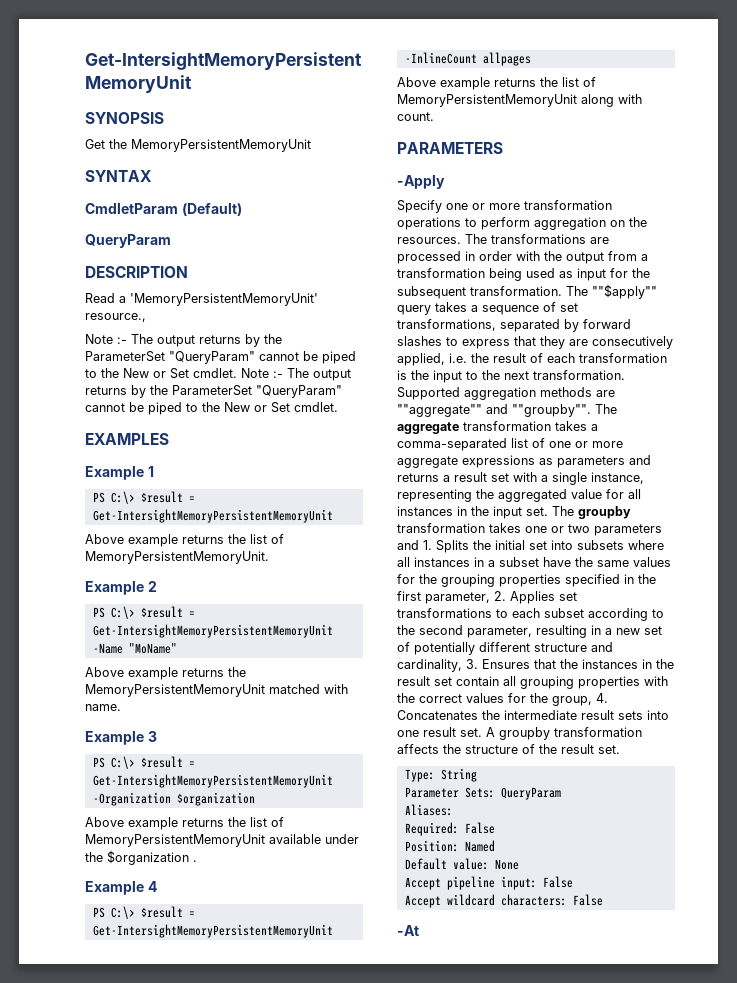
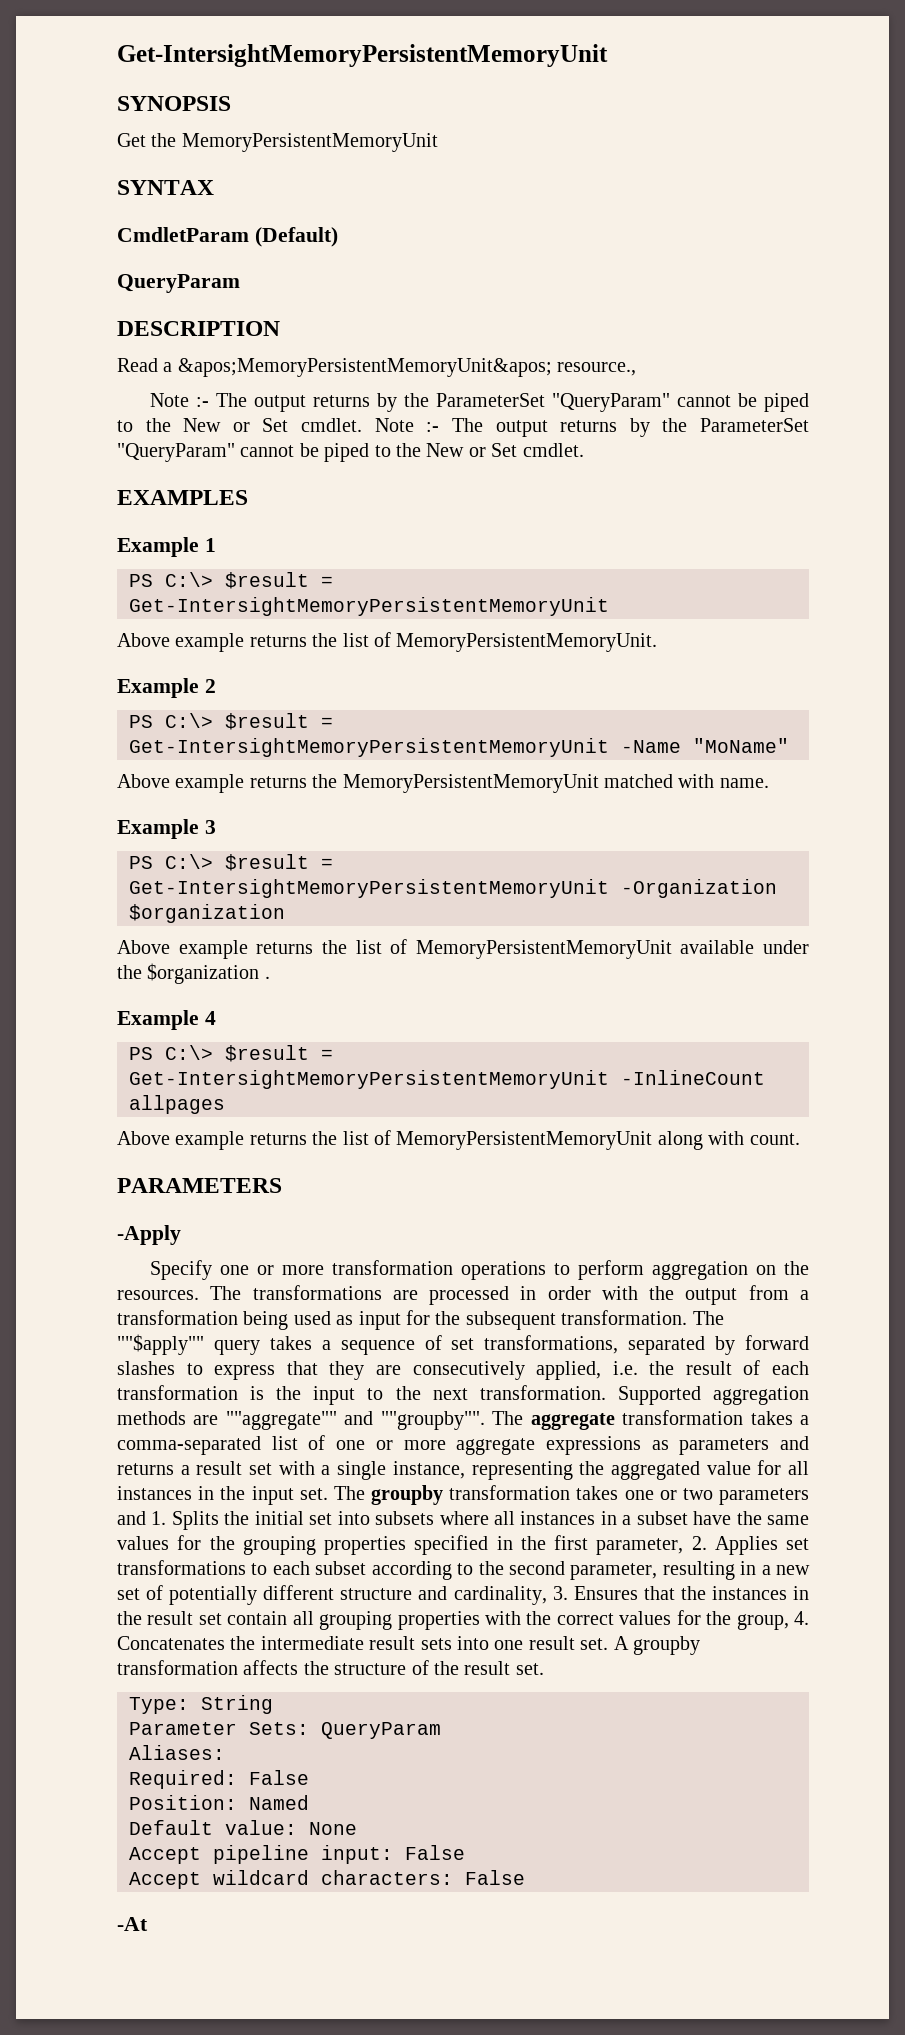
[130,293,318,306] 'MemoryPersistentMemoryUnit' -> [177,358,552,377] &apos;MemoryPersistentMemoryUnit&apos;

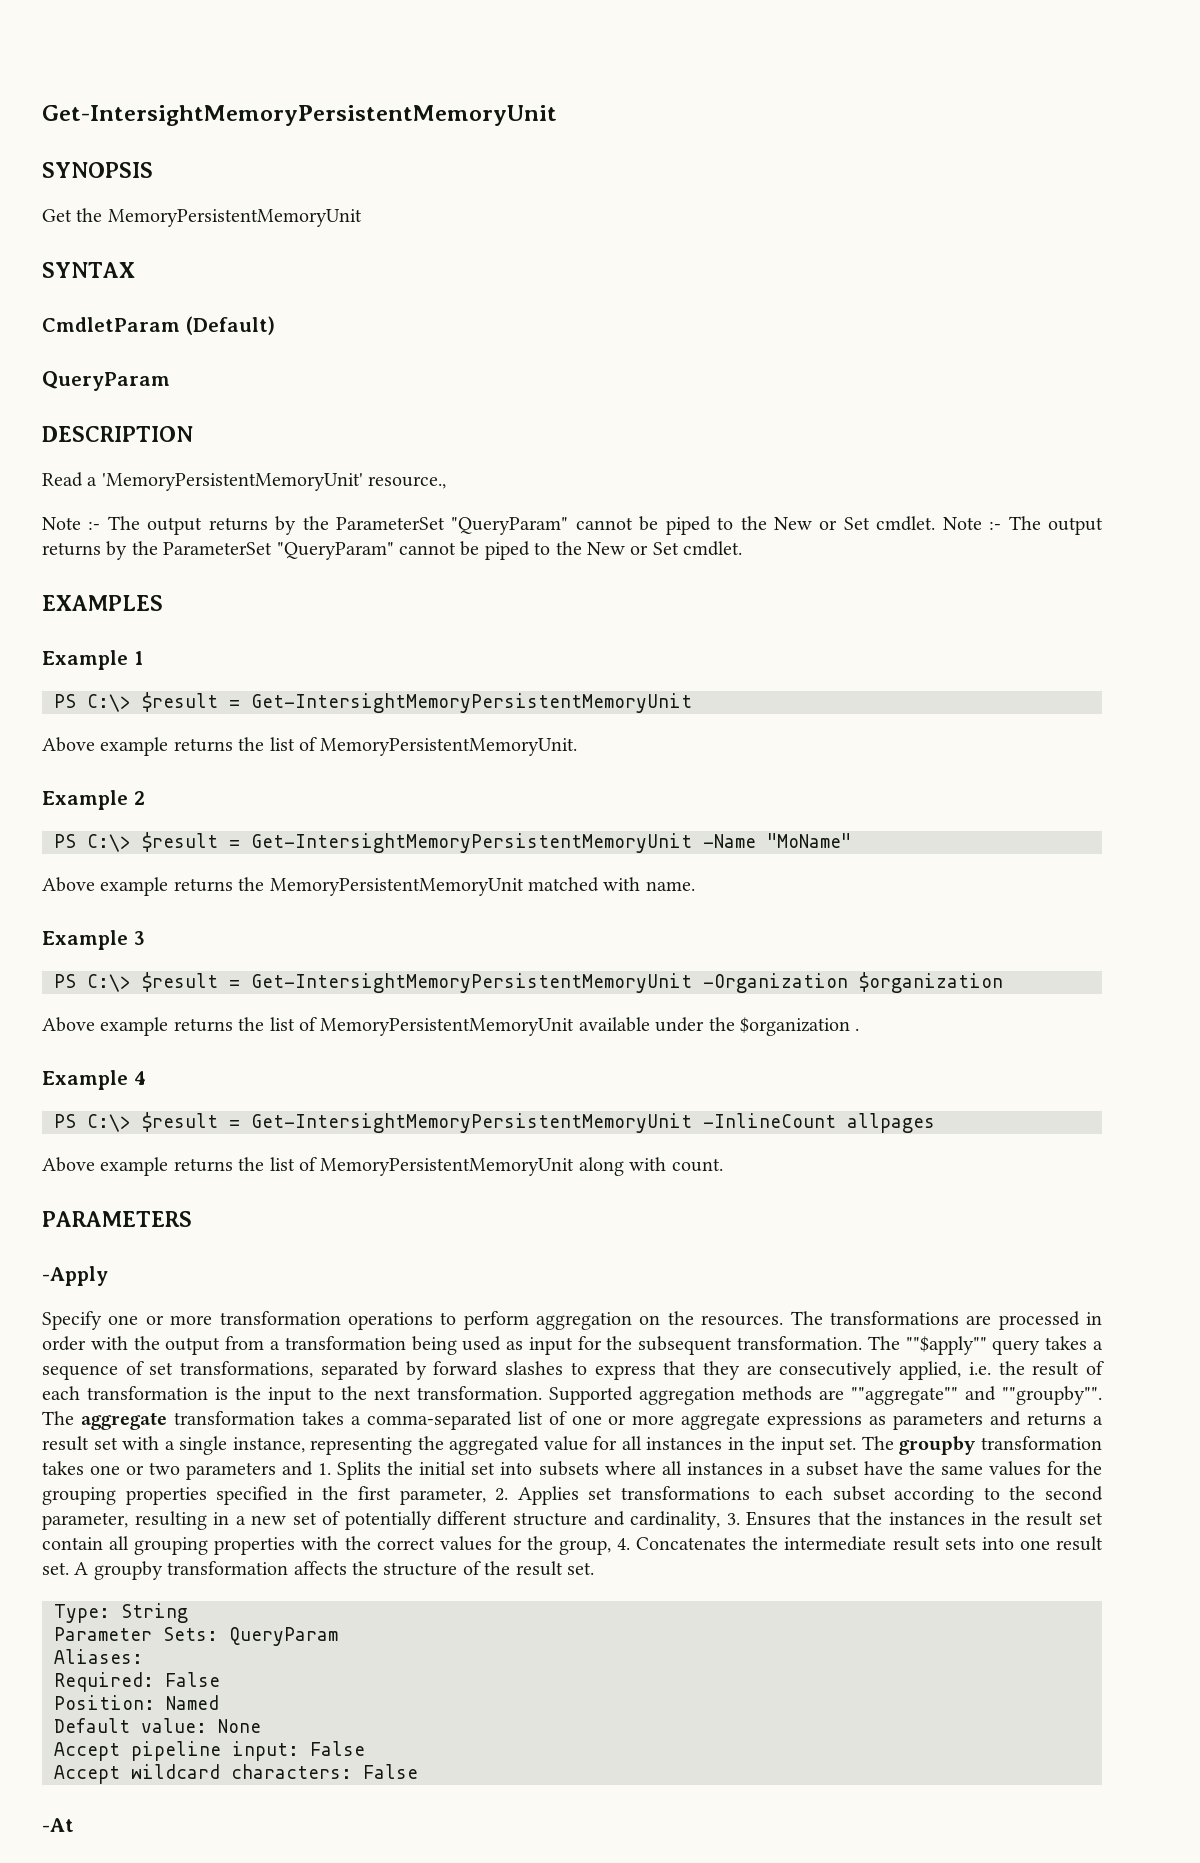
[177,358,552,377] &apos;MemoryPersistentMemoryUnit&apos; -> [101,473,363,491] 'MemoryPersistentMemoryUnit'

